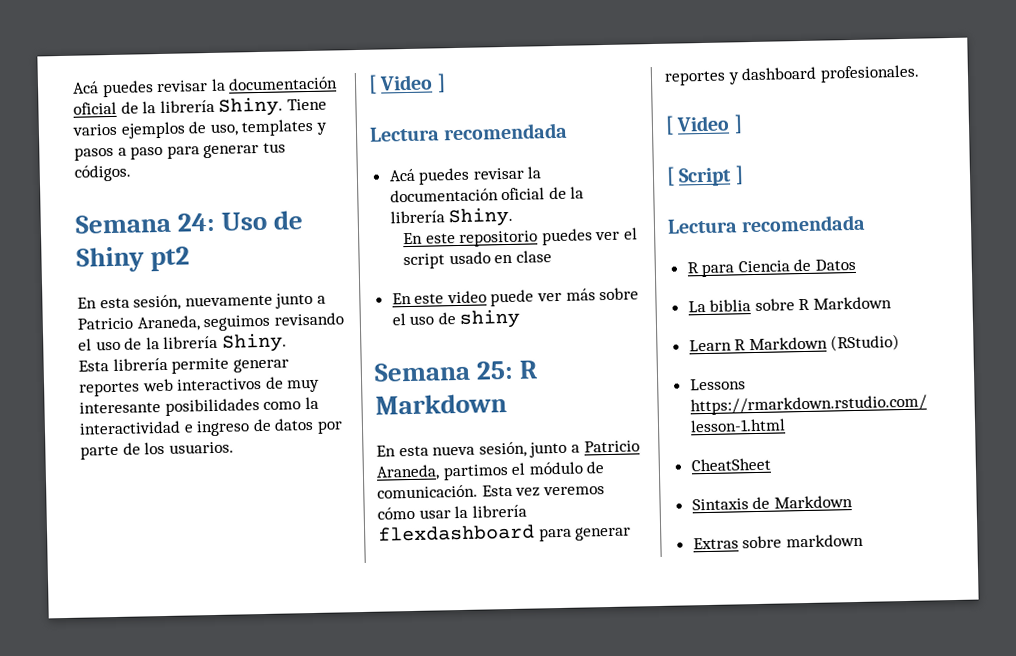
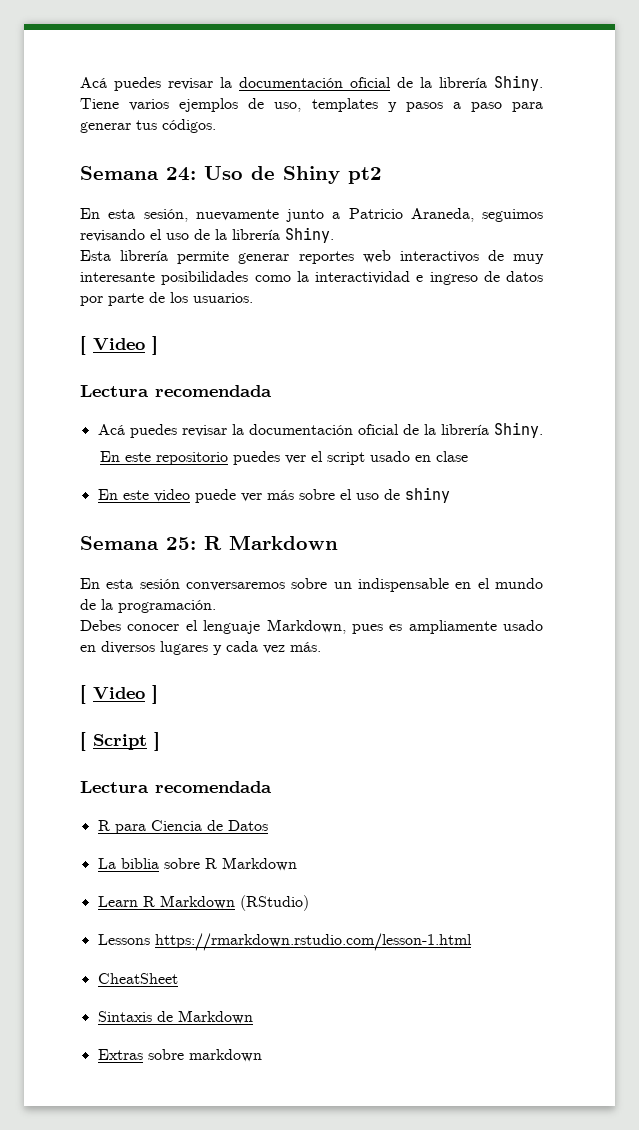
[432,440,640,458] [376,461,605,481] [377,484,605,499] [377,504,527,520] [378,524,632,542] [664,64,920,86] nueva sesión, junto a Patricio Araneda, partimos el módulo de comunicación. Esta vez veremos cómo usar la librería flexdashboard para generar reportes y dashboard profesionales. -> [139,578,543,592] [80,599,216,613] [80,619,543,634] [80,641,321,655] sesión conversaremos sobre un indispensable en el mundo de la programación. // Debes conocer el lenguaje Markdown, pues es ampliamente usado en diversos lugares y cada vez más.

